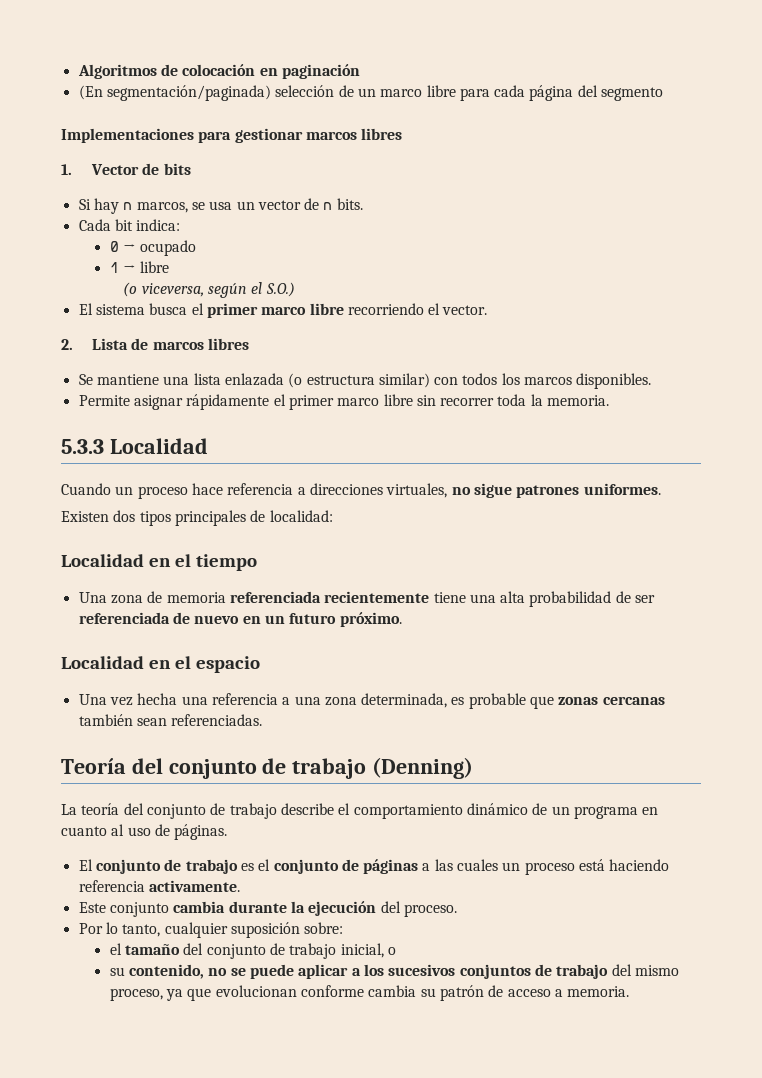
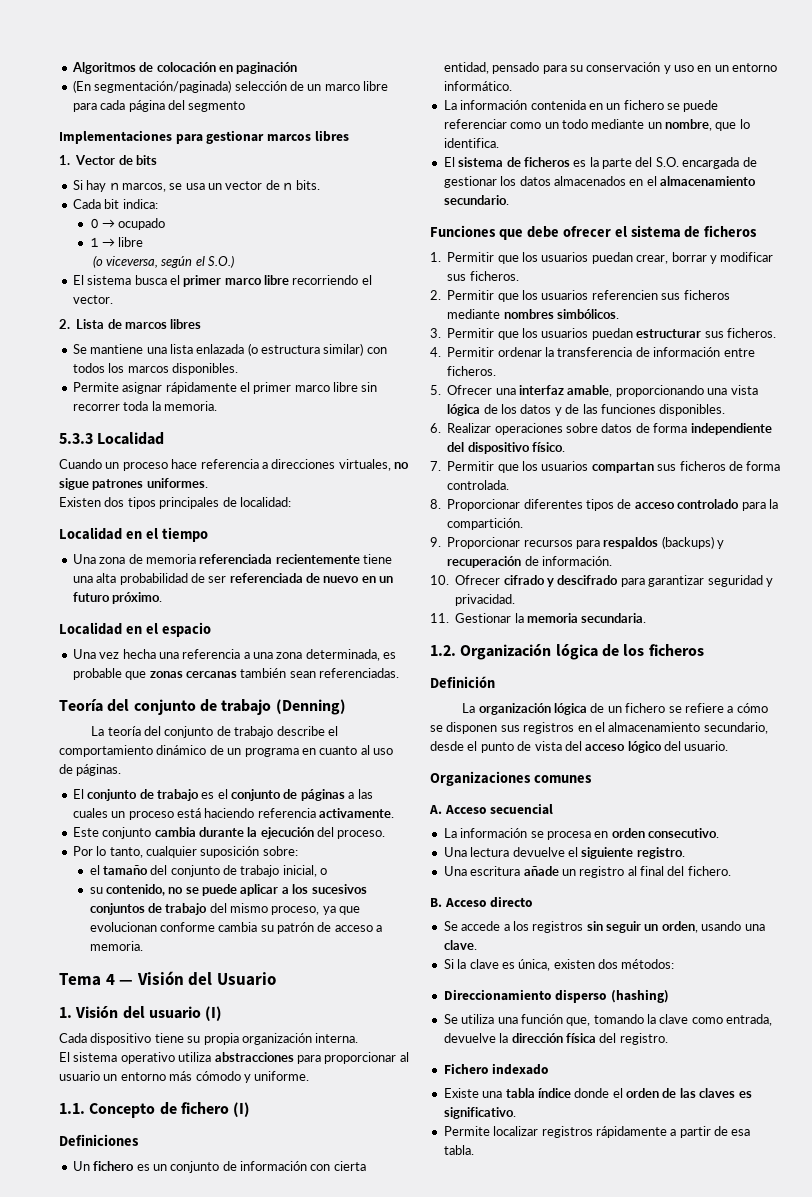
(630, 991) none -> [59,971,276,986] [59,1006,223,1021] [59,1033,359,1045] [59,1052,409,1064] [59,1071,310,1083] [59,1102,251,1118] [59,1134,139,1146] [72,1161,366,1173] [443,62,778,74] [443,81,512,91] [443,100,719,112] [443,119,750,131] [443,138,499,148] [443,157,757,169] [443,176,756,188] [443,195,509,205] [430,225,758,240] [430,252,774,264] [447,271,519,281] [430,290,730,302] [447,309,619,319] [430,328,776,340] [430,347,755,357] [447,366,497,376] [430,385,758,397] [447,404,726,416] [430,423,772,435] [447,442,565,454] [430,461,781,473] [447,480,510,490] [430,499,778,511] [447,518,524,530] [430,536,725,549] [447,556,612,568] [430,575,773,587] [455,594,516,606] [430,613,647,623] [430,644,704,660] [430,676,495,688] [462,703,768,715] [430,722,768,734] [430,741,729,753] [430,771,592,786] [429,803,554,815] [443,828,719,840] [443,847,685,859] [443,866,731,878] [430,896,534,908] [443,921,765,933] [443,940,477,950] [443,959,675,971] [443,989,670,1003] [443,1014,773,1026] [443,1033,668,1045] [443,1063,550,1075] [443,1088,752,1098] [443,1107,516,1119] [443,1126,751,1138] [443,1145,474,1155] // Tema 4 — Visión del Usuario // 1. Visión del usuario (I) // Cada dispositivo tiene su propia organización interna. // El sistema operativo utiliza abstracciones para proporcionar al usuario un entorno más cómodo y uniforme. // 1.1. Concepto de fichero (I) // Definiciones // Un fichero es un conjunto de información con cierta entidad, pensado para su conservación y uso en un entorno informático. // La información contenida en un fichero se puede referenciar como un todo mediante un nombre, que lo identifica. // El sistema de ficheros es la parte del S.O. encargada de gestionar los datos almacenados en el almacenamiento secundario. // Funciones que debe ofrecer el sistema de ficheros // 1. Permitir que los usuarios puedan crear, borrar y modificar sus ficheros. // 2. Permitir que los usuarios referencien sus ficheros mediante nombres simbólicos. // 3. Permitir que los usuarios puedan estructurar sus ficheros. // 4. Permitir ordenar la transferencia de información entre ficheros. // 5. Ofrecer una interfaz amable, proporcionando una vista lógica de los datos y de las funciones disponibles. // 6. Realizar operaciones sobre datos de forma independiente del dispositivo físico. // 7. Permitir que los usuarios compartan sus ficheros de forma controlada. // 8. Proporcionar diferentes tipos de acceso controlado para la compartición. // 9. Proporcionar recursos para respaldos (backups) y recuperación de información. // 10. Ofrecer cifrado y descifrado para garantizar seguridad y privacidad. // 11. Gestionar la memoria secundaria. // 1.2. Organización lógica de los ficheros // Definición // La organización lógica de un fichero se refiere a cómo se disponen sus registros en el almacenamiento secundario, desde el punto de vista del acceso lógico del usuario. // Organizaciones comunes // A. Acceso secuencial // La información se procesa en orden consecutivo. // Una lectura devuelve el siguiente registro. // Una escritura añade un registro al final del fichero. // B. Acceso directo // Se accede a los registros sin seguir un orden, usando una clave. // Si la clave es única, existen dos métodos: // Direccionamiento disperso (hashing) // Se utiliza una función que, tomando la clave como entrada, devuelve la dirección física del registro. // Fichero indexado // Existe una tabla índice donde el orden de las claves es significativo. // Permite localizar registros rápidamente a partir de esa tabla.

